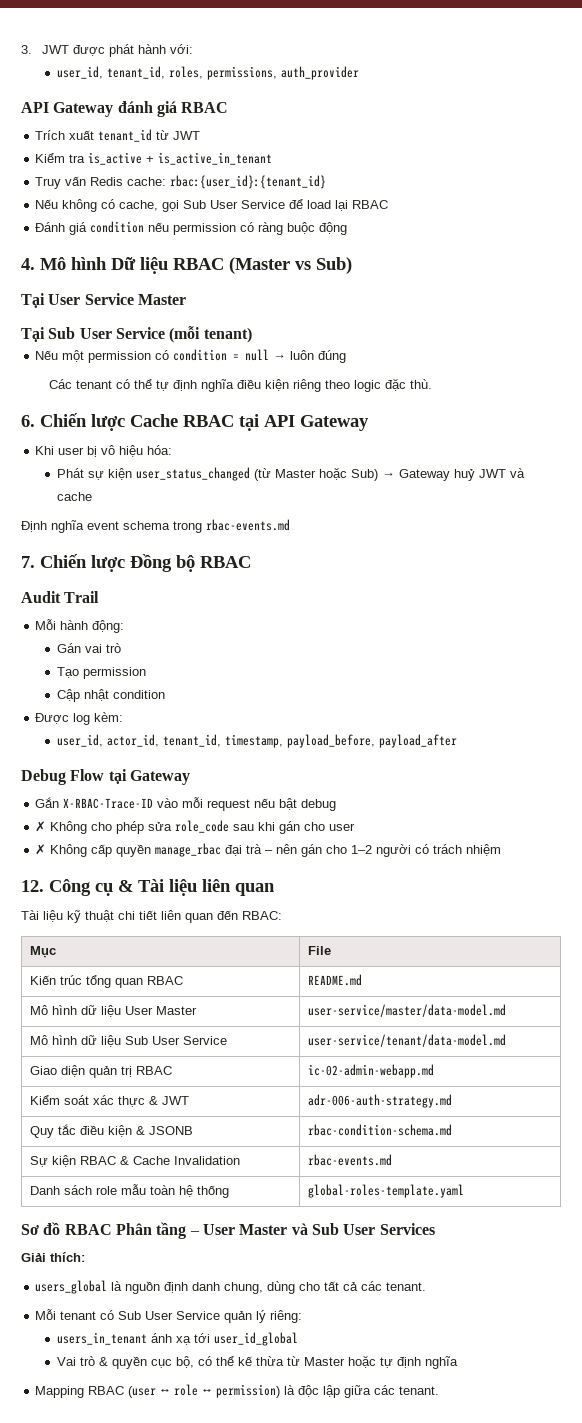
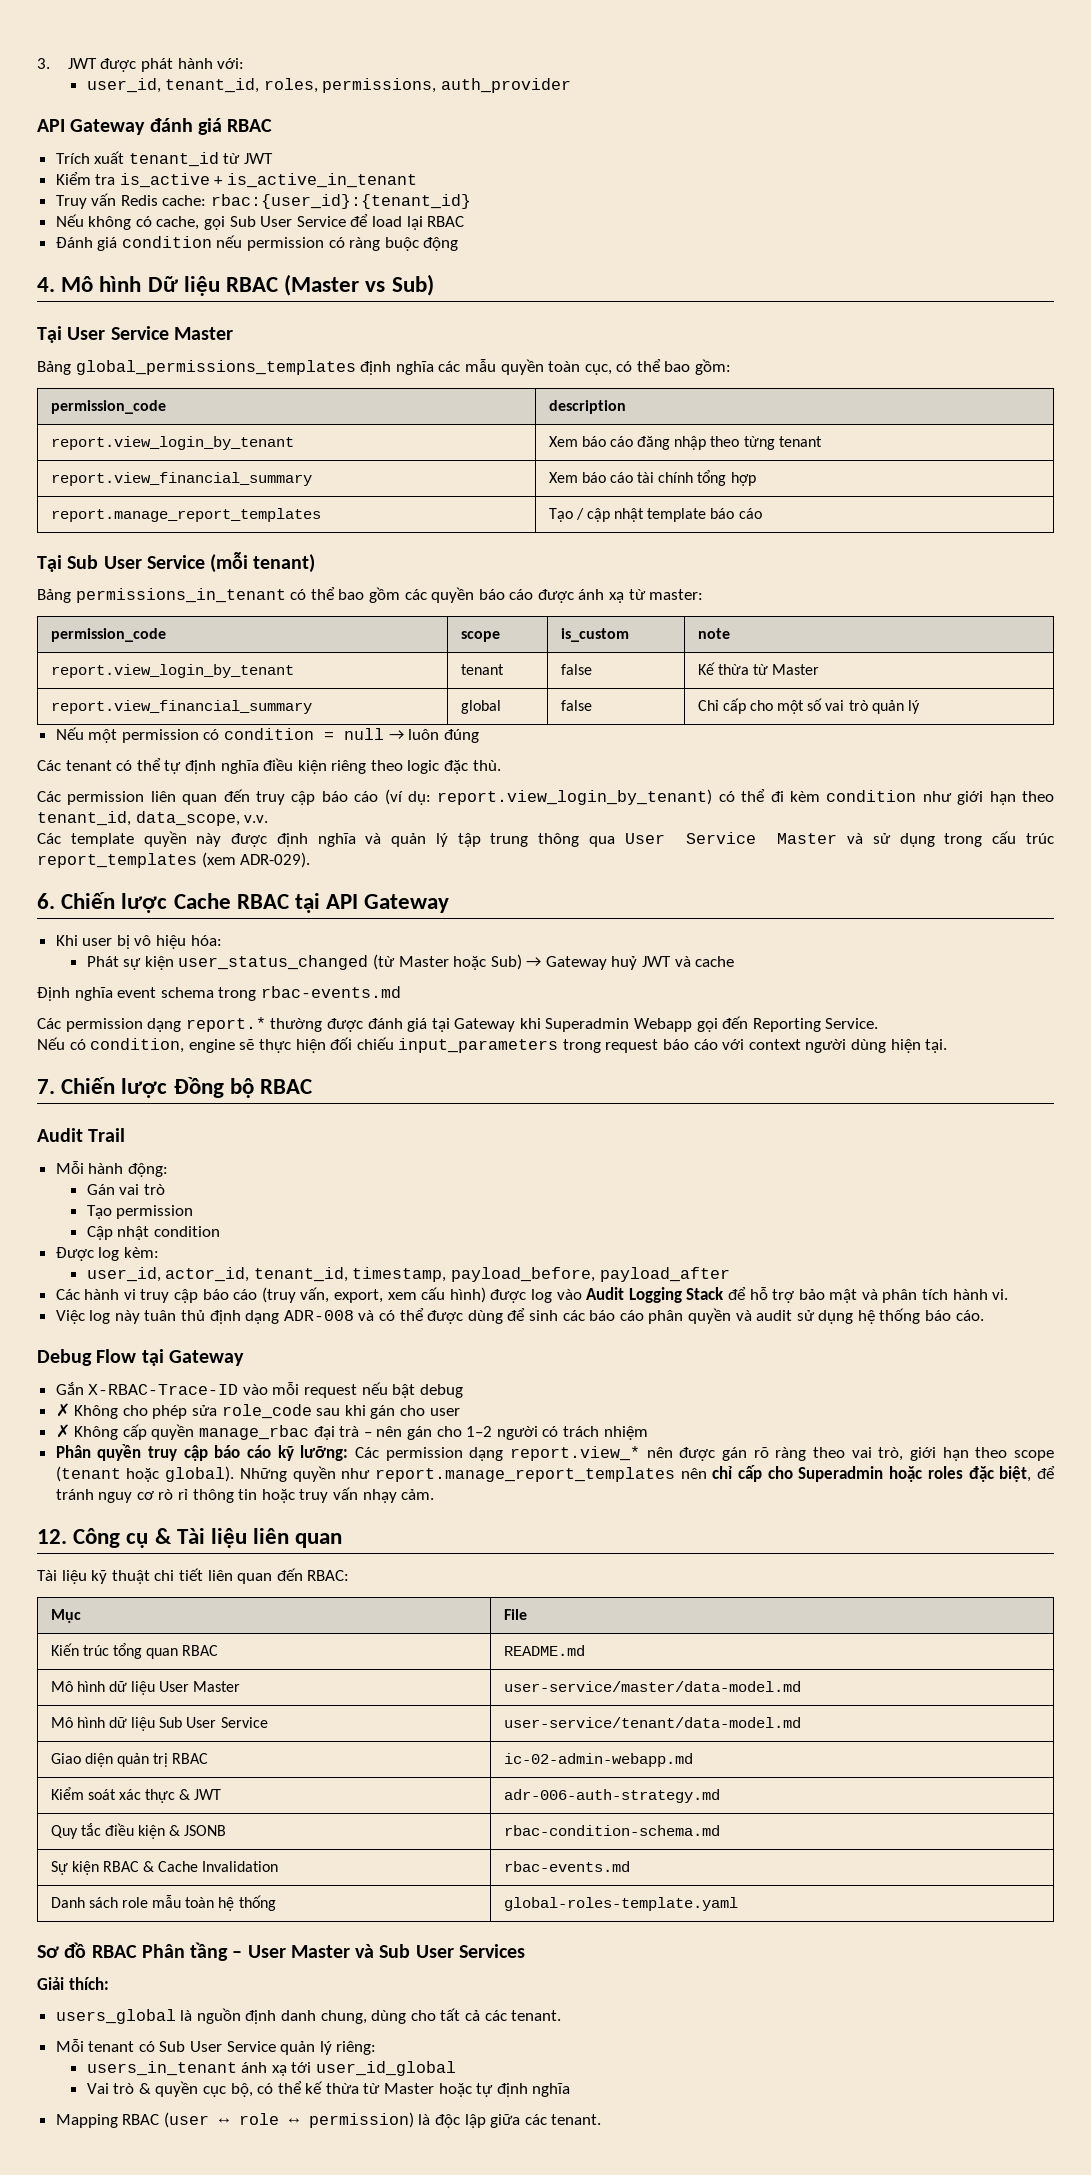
(186, 299) none -> [37,359,732,375] [50,400,166,414] [548,400,626,414] [50,436,294,450] [548,436,822,450] [50,472,312,486] [548,470,756,486] [50,508,321,522] [548,508,762,522] // Bảng global_permissions_templates định nghĩa các mẫu quyền toàn cục, có thể bao gồm: // permission_code | description // report.view_login_by_tenant | Xem báo cáo đăng nhập theo từng tenant // report.view_financial_summary | Xem báo cáo tài chính tổng hợp // report.manage_report_templates | Tạo / cập nhật template báo cáo
(252, 335) none -> [37,587,704,603] [50,628,166,642] [460,631,500,642] [560,628,629,642] [697,628,730,639] [50,664,294,678] [460,664,504,675] [560,664,592,675] [697,662,820,675] [50,700,312,714] [460,700,501,714] [560,700,592,711] [697,698,921,714] // Bảng permissions_in_tenant có thể bao gồm các quyền báo cáo được ánh xạ từ master: // permission_code | scope | is_custom | note // report.view_login_by_tenant | tenant | false | Kế thừa từ Master // report.view_financial_summary | global | false | Chỉ cấp cho một số vai trò quản lý
(432, 384) none -> [37,789,1054,805] [37,811,269,826] [37,831,1054,847] [37,852,311,868] // Các permission liên quan đến truy cập báo cáo (ví dụ: report.view_login_by_tenant) có thể đi kèm condition như giới hạn theo tenant_id, data_scope, v.v. // Các template quyền này được định nghĩa và quản lý tập trung thông qua User Service Master và sử dụng trong cấu trúc report_templates (xem ADR-029).
(290, 525) none -> [37,1016,879,1032] [37,1037,948,1053] // Các permission dạng report.* thường được đánh giá tại Gateway khi Superadmin Webapp gọi đến Reporting Service. // Nếu có condition, engine sẽ thực hiện đối chiếu input_parameters trong request báo cáo với context người dùng hiện tại.
(457, 741) none -> [55,1287,1009,1303] [55,1308,984,1324] // Các hành vi truy cập báo cáo (truy vấn, export, xem cấu hình) được log vào Audit Logging Stack để hỗ trợ bảo mật và phân tích hành vi. // Việc log này tuân thủ định dạng ADR-008 và có thể được dùng để sinh các báo cáo phân quyền và audit sử dụng hệ thống báo cáo.
(502, 850) none -> [55,1444,1055,1461] [55,1465,1055,1482] [55,1487,435,1503] // Phân quyền truy cập báo cáo kỹ lưỡng: Các permission dạng report.view_* nên được gán rõ ràng theo vai trò, giới hạn theo scope (tenant hoặc global). Những quyền như report.manage_report_templates nên chỉ cấp cho Superadmin hoặc roles đặc biệt, để tránh nguy cơ rò rỉ thông tin hoặc truy vấn nhạy cảm.

